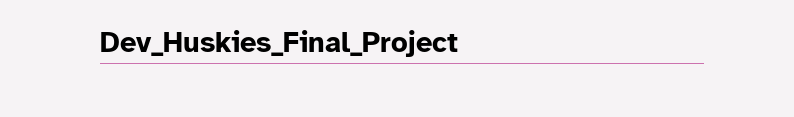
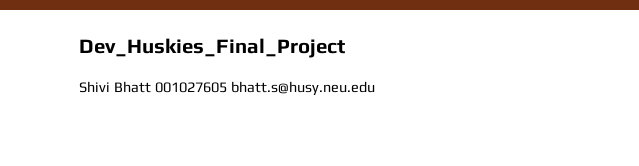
(458, 43) none -> [79,81,375,96] // Shivi Bhatt 001027605 bhatt.s@husy.neu.edu

